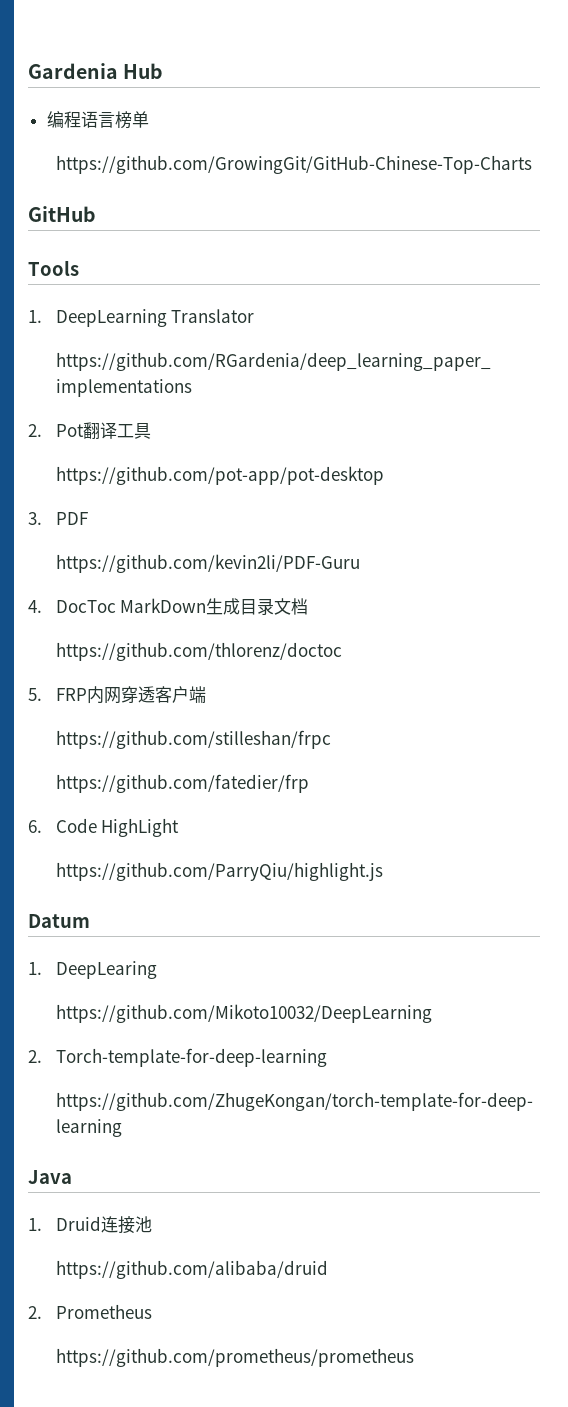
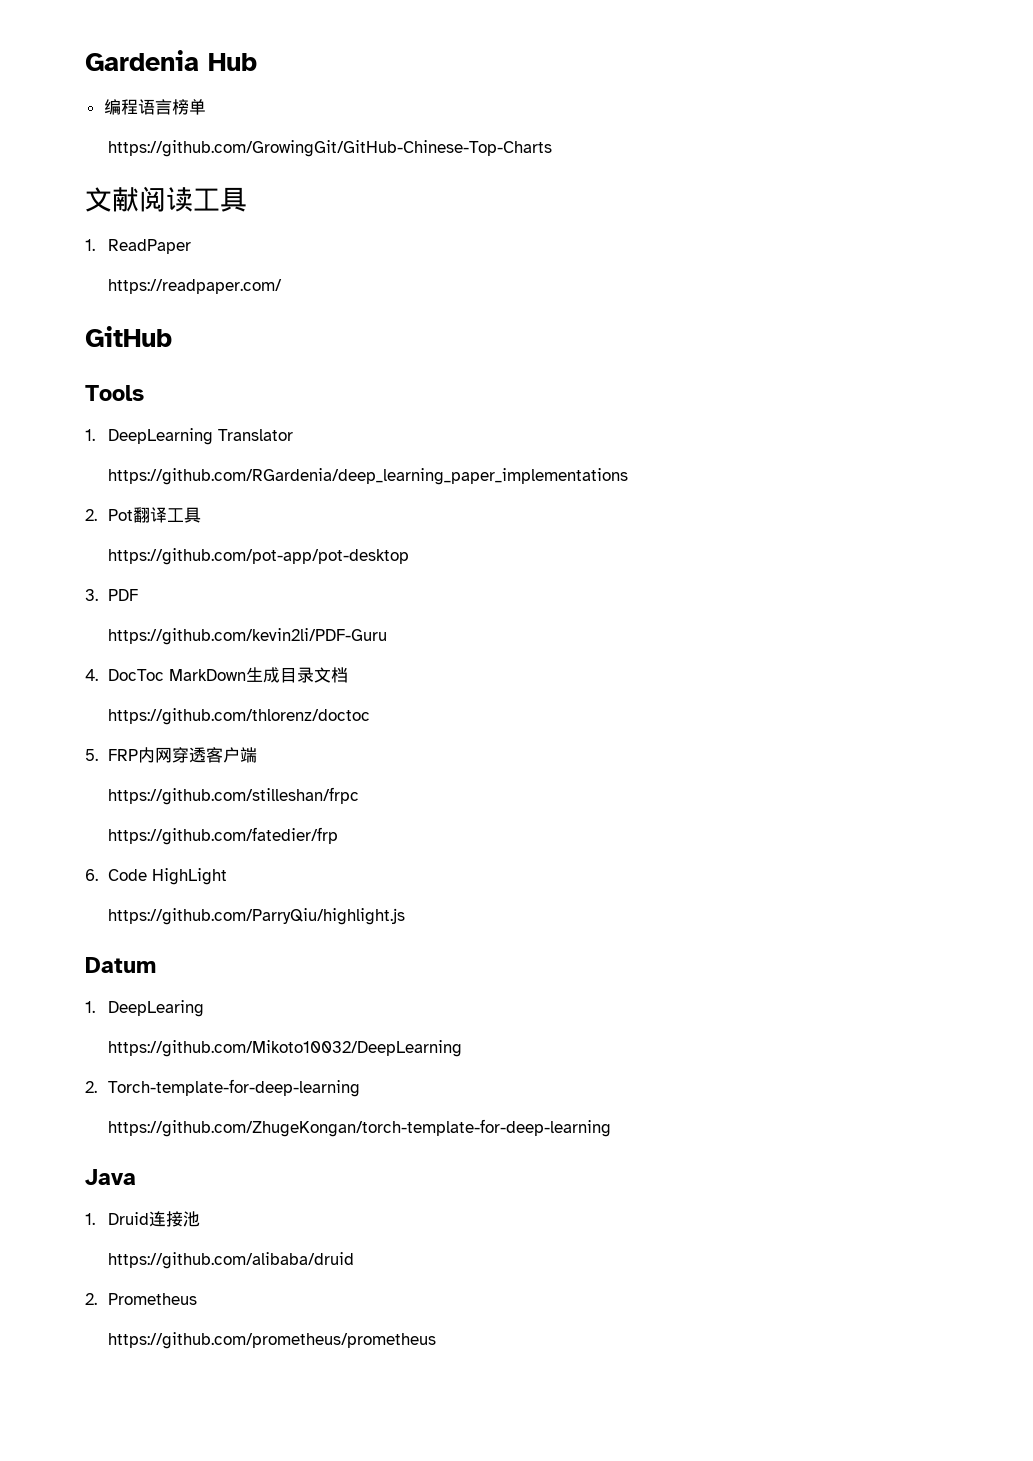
(532, 164) none -> [85,186,247,212] [85,239,192,254] [108,279,283,294] // 文献阅读工具 // 1. ReadPaper // https://readpaper.com/

